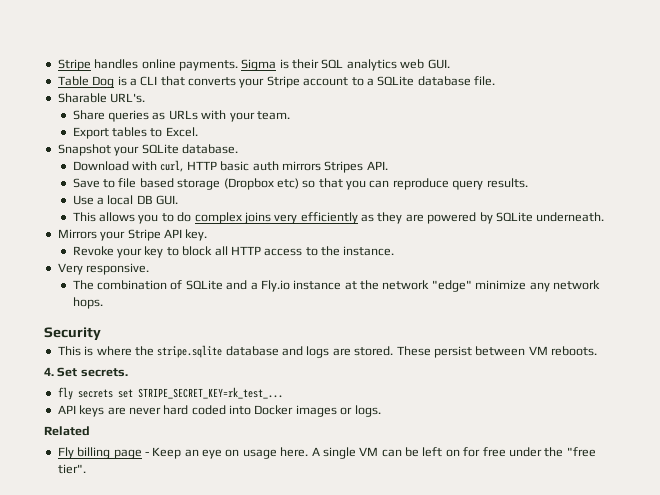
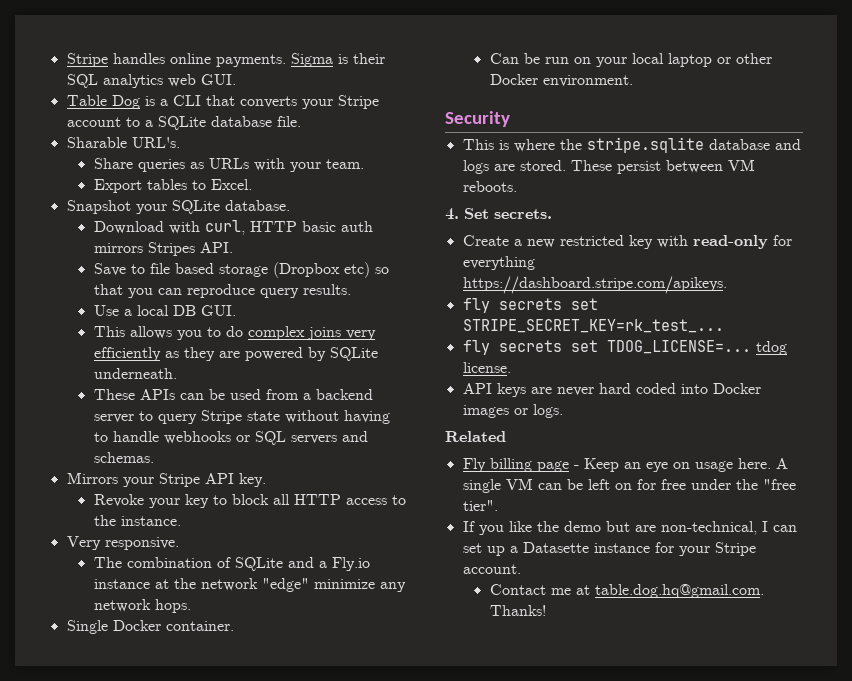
(605, 217) none -> [93,389,373,400] [93,410,390,424] [93,431,368,445] [93,452,154,463] // These APIs can be used from a backend server to query Stripe state without having to handle webhooks or SQL servers and schemas.
(103, 303) none -> [66,620,234,634] [489,53,772,67] [489,74,633,87] // Single Docker container. // Can be run on your local laptop or other Docker environment.
[57,387,283,400] fly secrets set STRIPE_SECRET_KEY=rk_test_... -> [462,235,792,249] [462,256,535,270] [462,276,727,294] [462,298,598,313] [462,319,724,333] [462,340,787,355] [462,362,511,373] Create a new restricted key with read-only for everything https://dashboard.stripe.com/apikeys. // fly secrets set STRIPE_SECRET_KEY=rk_test_... // fly secrets set TDOG_LICENSE=... tdog license.
(86, 469) none -> [462,521,797,535] [462,542,756,556] [462,564,521,574] [489,584,764,598] [489,605,546,616] // If you like the demo but are non-technical, I can set up a Datasette instance for your Stripe account. // Contact me at table.dog.hq@gmail.com. Thanks!

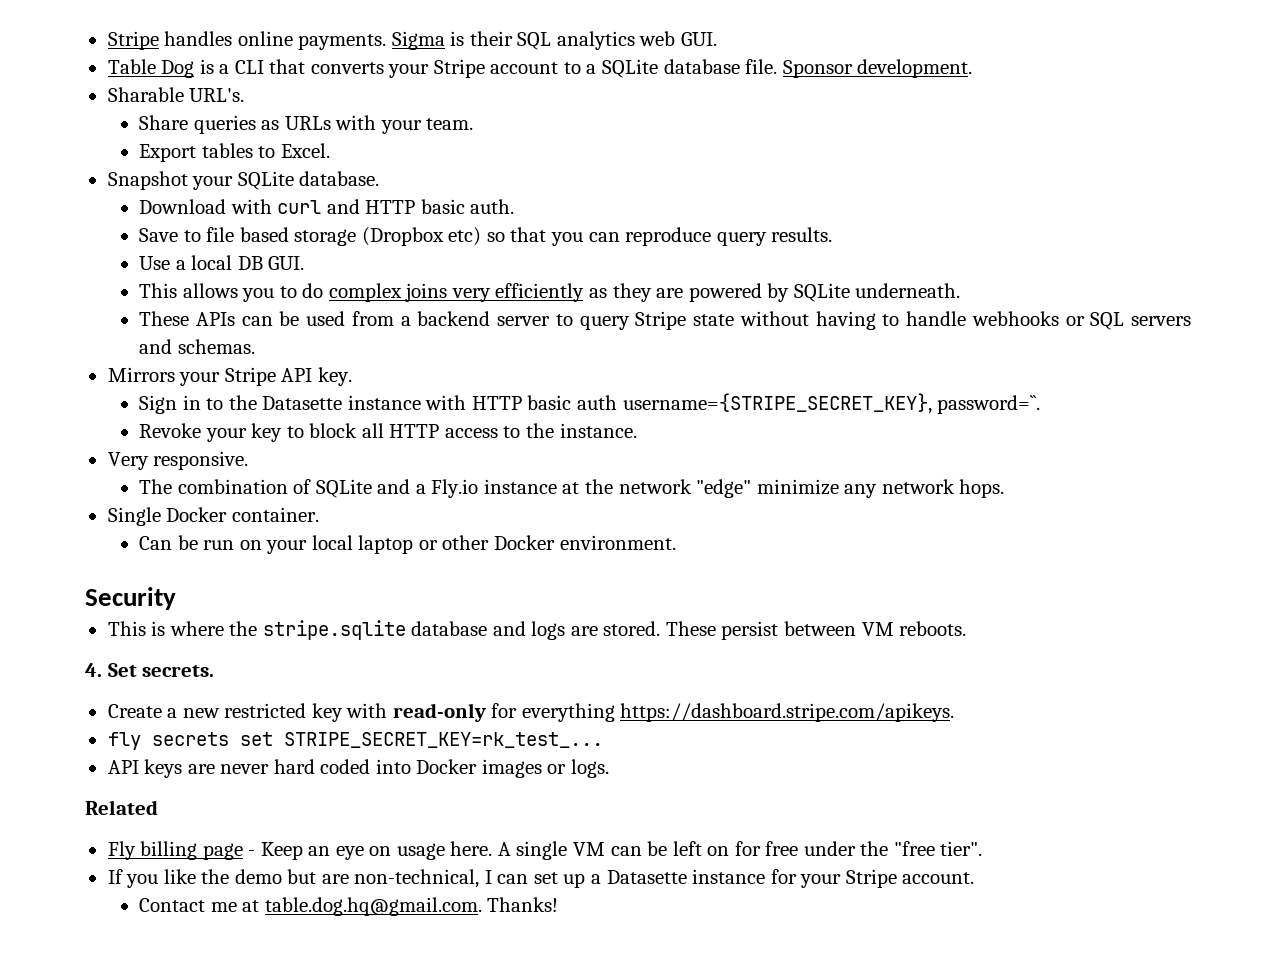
(301, 121) none -> [782,59,973,78] Sponsor development.
[204,220,373,235] [93,242,233,256] curl, HTTP basic auth mirrors Stripes API. -> [277,199,515,214] curl and HTTP basic auth.
(266, 480) none -> [139,393,1041,414] // Sign in to the Datasette instance with HTTP basic auth username={STRIPE_SECRET_KEY}, password=``.
[462,340,787,355] [462,362,511,373] // fly secrets set TDOG_LICENSE=... tdog license. -> (603, 740) none

